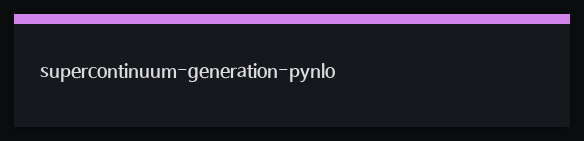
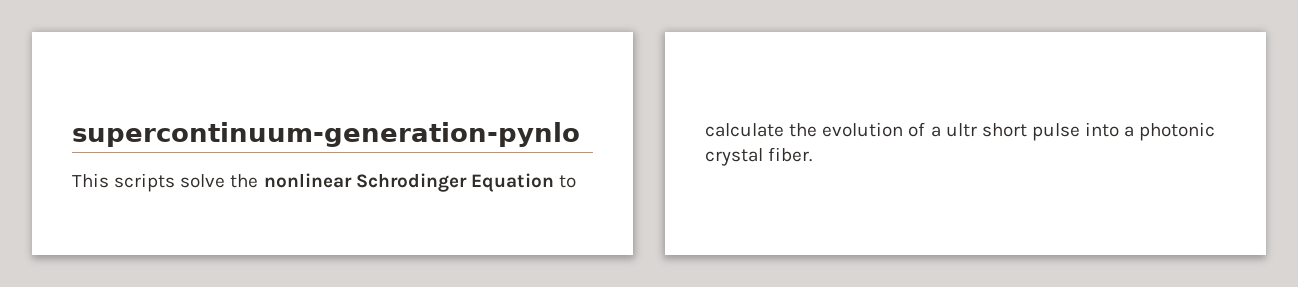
(335, 73) none -> [72,173,576,192] [705,122,1216,141] [705,147,813,166] // This scripts solve the nonlinear Schrodinger Equation to calculate the evolution of a ultr short pulse into a photonic crystal fiber.

